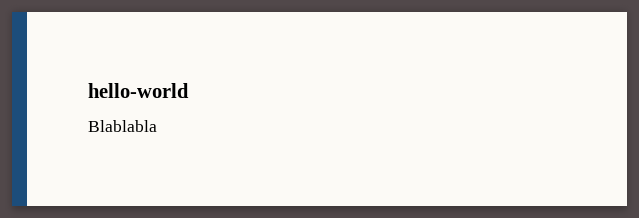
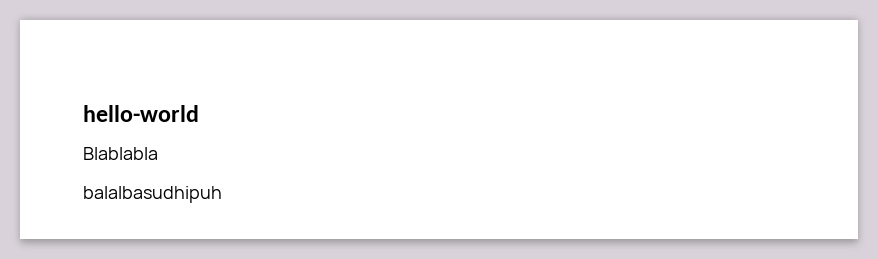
(157, 126) none -> [83,186,222,203] // balalbasudhipuh

